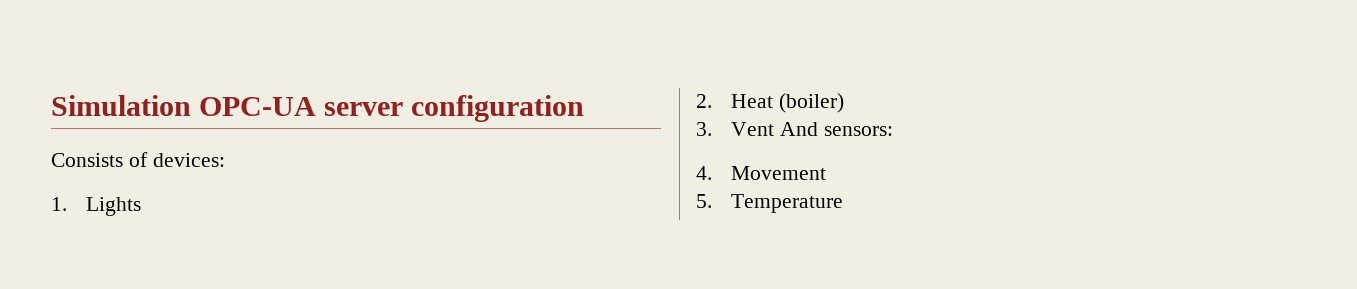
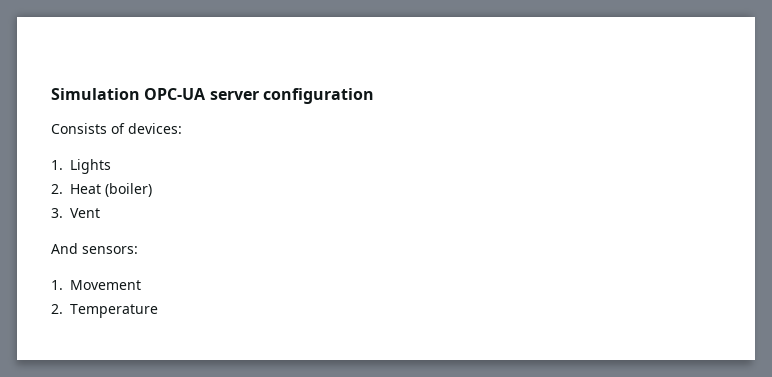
(775, 129) none -> (100, 213) //
[696,166,712,180] 4. -> [51,280,63,290] 1.
[696,194,712,208] 5. -> [51,304,63,314] 2.

